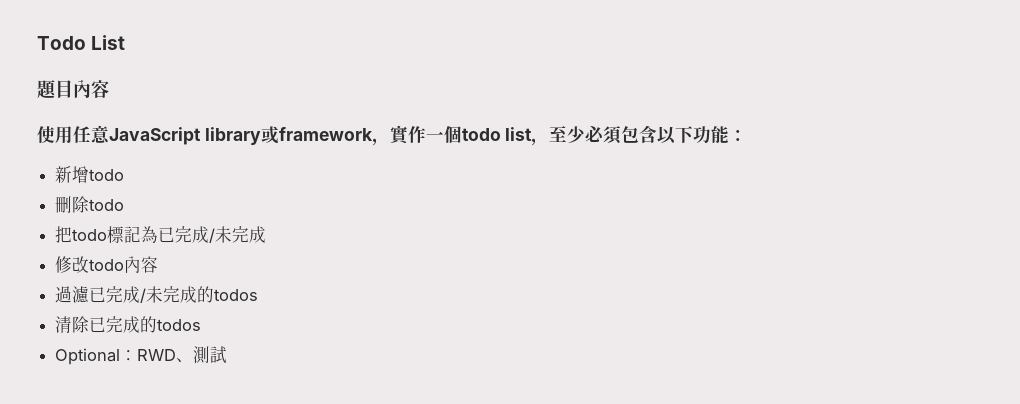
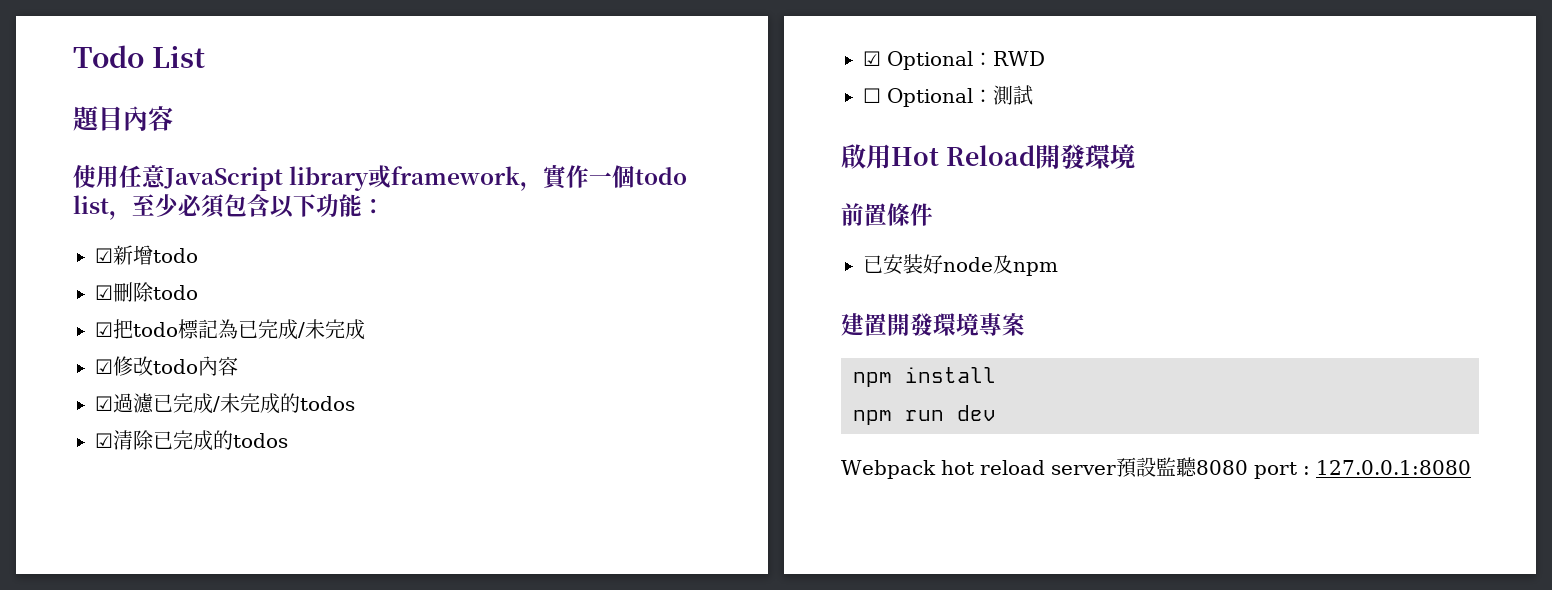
(748, 135) none -> [95,248,113,263] ☑
(125, 175) none -> [95,285,113,300] ☑
(125, 205) none -> [95,322,113,337] ☑
(267, 234) none -> [95,359,113,374] ☑
(159, 264) none -> [95,396,113,411] ☑
(259, 295) none -> [95,433,113,448] ☑
(202, 325) none -> [863,51,881,66] ☑
[176,358,194,363] 、 -> [863,88,993,107] // ☐ Optional：
(228, 355) none -> [841,144,1135,169] [841,203,933,226] [863,254,1058,276] [841,313,1025,336] [853,367,996,387] [853,405,996,425] [841,457,1471,479] // 啟用Hot Reload開發環境 // 前置條件 // 已安裝好node及npm // 建置開發環境專案 // npm install // npm run dev // Webpack hot reload server預設監聽8080 port : 127.0.0.1:8080

